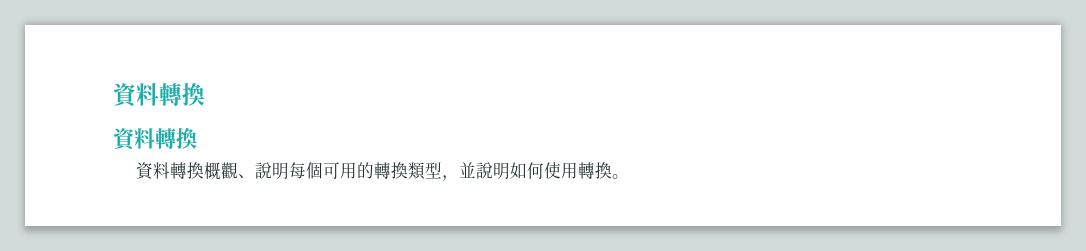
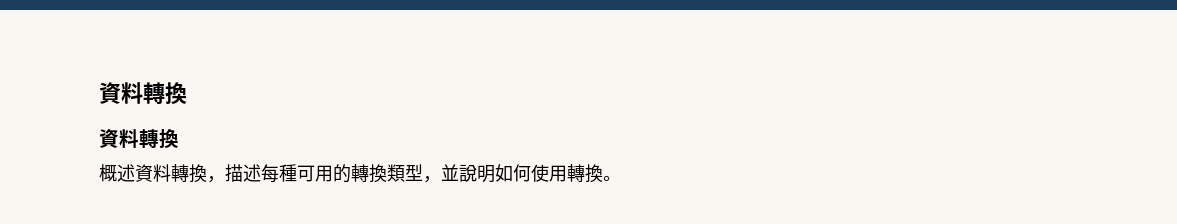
[136,162,324,180] 資料轉換概觀、說明每個 -> [99,164,297,183] 概述資料轉換，描述每種

